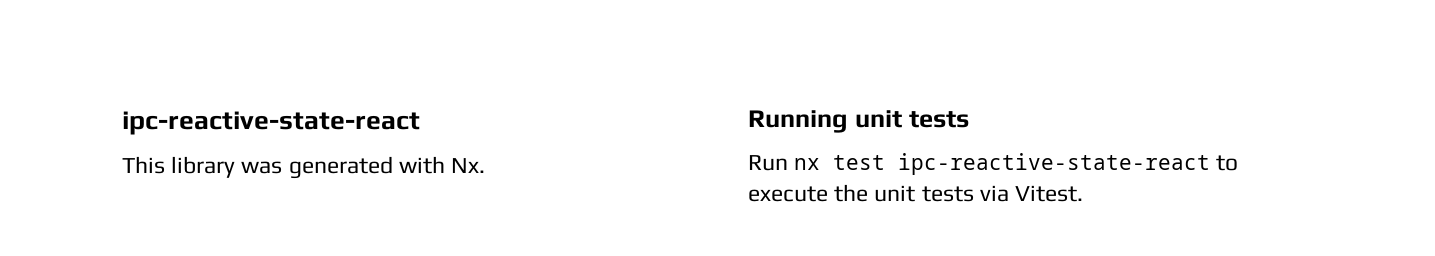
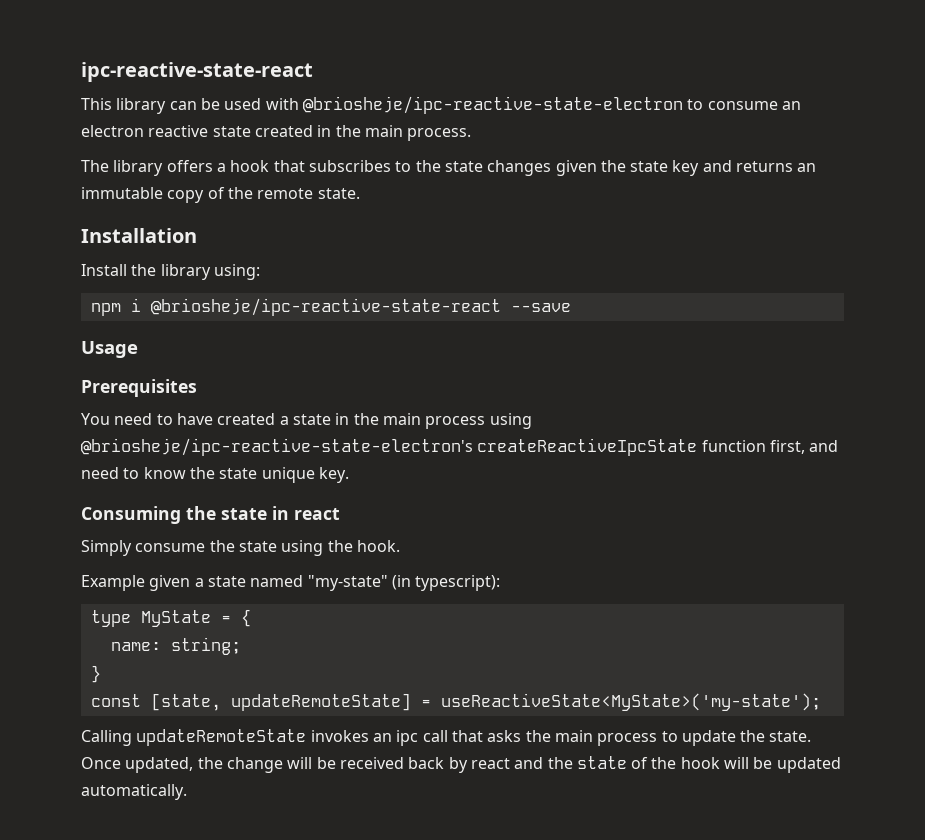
[241,156,486,179] [748,110,969,133] [748,153,1239,175] [748,184,1084,202] was generated with Nx. // Running unit tests // Run nx test ipc-reactive-state-react to execute the unit tests via Vitest. -> [169,96,801,114] [81,125,472,141] [81,160,817,176] [81,187,360,203] [81,228,197,243] [81,264,260,280] [90,298,571,316] [81,341,138,358] [81,379,197,397] [81,413,532,429] [81,438,839,456] [81,467,349,483] [81,506,340,524] [81,540,400,556] [81,575,501,591] [90,609,251,627] [110,637,241,655] [90,665,101,683] [90,693,821,711] [81,729,812,746] [81,756,841,773] [81,784,187,800] can be used with @briosheje/ipc-reactive-state-electron to consume an electron reactive state created in the main process. // The library offers a hook that subscribes to the state changes given the state key and returns an immutable copy of the remote state. // Installation // Install the library using: // npm i @briosheje/ipc-reactive-state-react --save // Usage // Prerequisites // You need to have created a state in the main process using @briosheje/ipc-reactive-state-electron's createReactiveIpcState function first, and need to know the state unique key. // Consuming the state in react // Simply consume the state using the hook. // Example given a state named "my-state" (in typescript): // type MyState = { // name: string; // } // const [state, updateRemoteState] = useReactiveState<MyState>('my-state'); // Calling updateRemoteState invokes an ipc call that asks the main process to update the state. Once updated, the change will be received back by react and the state of the hook will be updated automatically.

